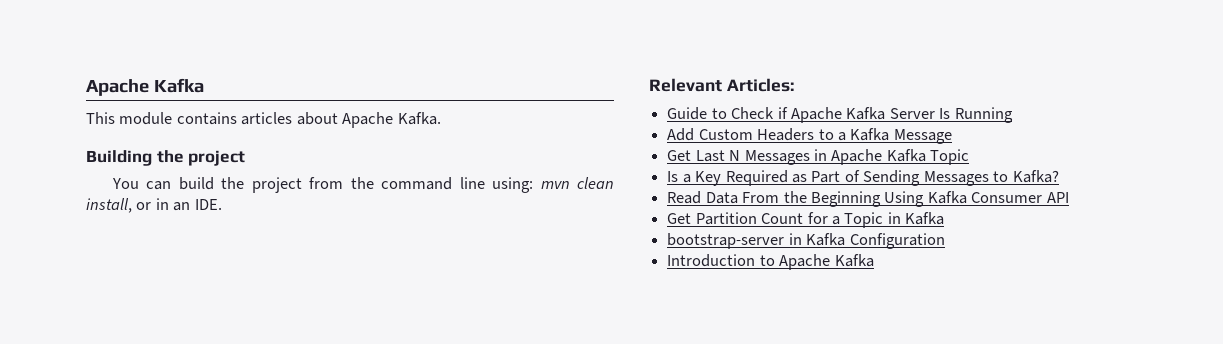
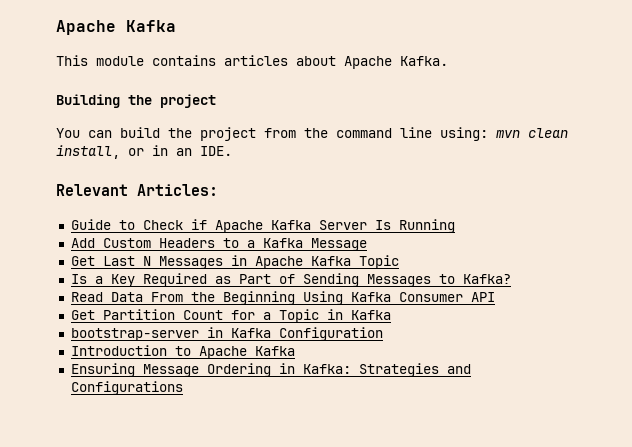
(874, 260) none -> [70,363,471,377] [70,381,183,395] // Ensuring Message Ordering in Kafka: Strategies and Configurations

